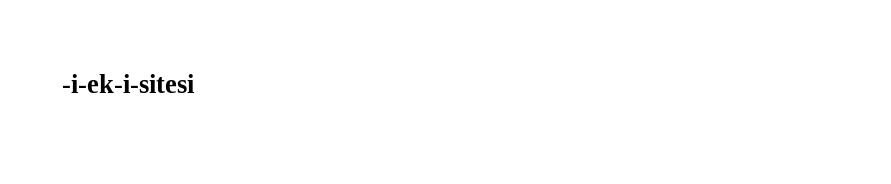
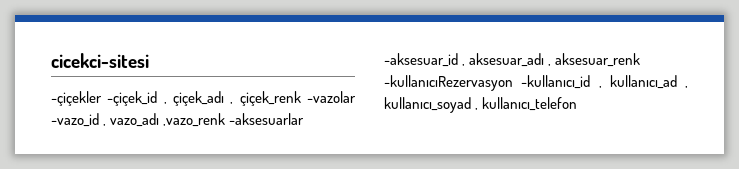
[62,74,194,93] -i-ek-i-sitesi -> [51,53,149,68] [51,91,356,106] [51,113,305,127] [384,53,641,67] [384,75,688,91] [384,97,578,113] cicekci-sitesi // -çiçekler -çiçek_id , çiçek_adı , çiçek_renk -vazolar -vazo_id , vazo_adı ,vazo_renk -aksesuarlar -aksesuar_id , aksesuar_adı , aksesuar_renk -kullanıcıRezervasyon -kullanıcı_id , kullanıcı_ad , kullanıcı_soyad , kullanıcı_telefon

